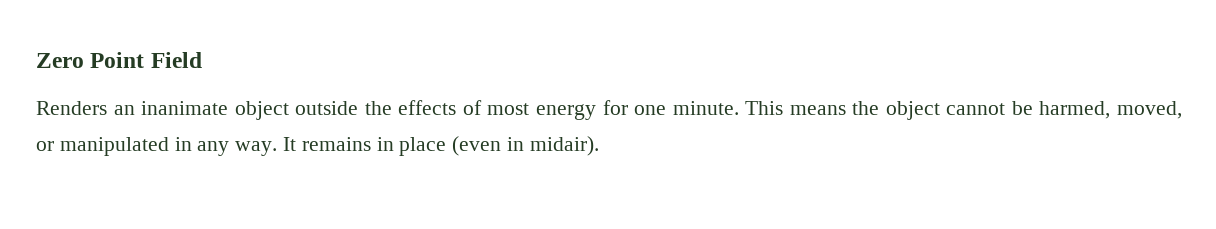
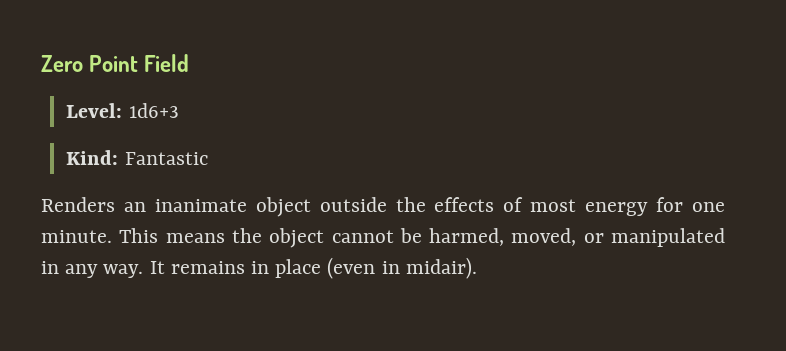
(202, 60) none -> [66,103,179,118] [66,150,208,165] // Level: 1d6+3 // Kind: Fantastic

